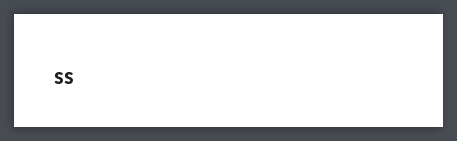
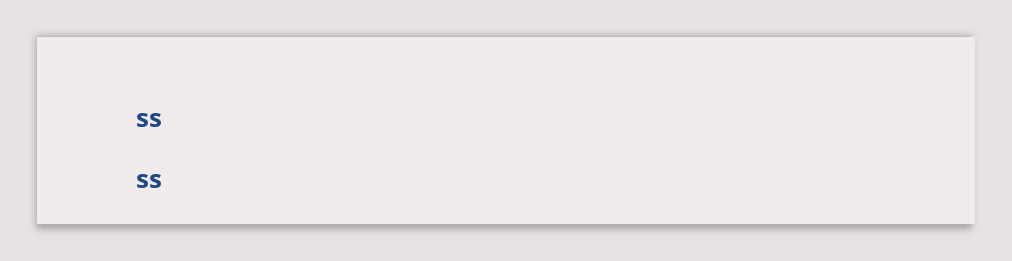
[54,72,74,84] ss -> [136,113,162,127] [136,174,162,188] ss // ss

